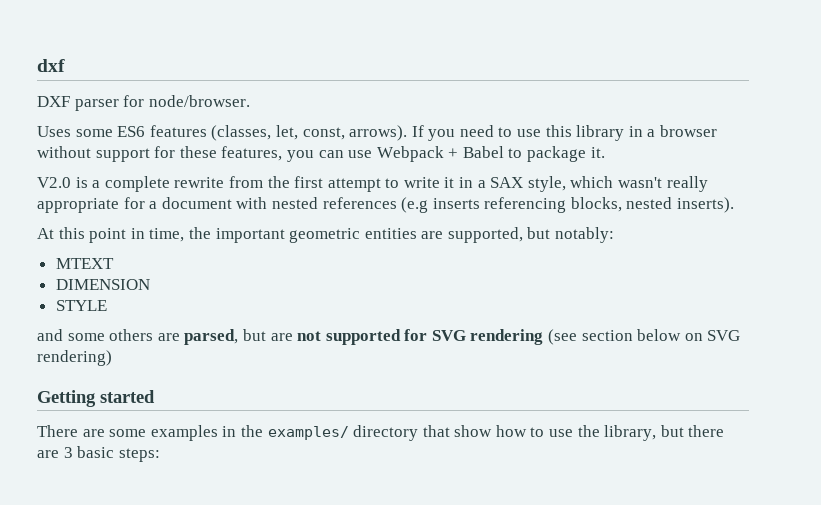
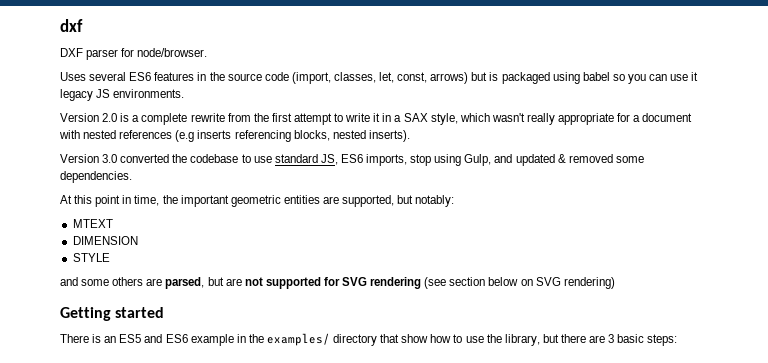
[75,129,113,137] some -> [89,72,127,81] several
[211,125,718,141] [37,146,605,162] [37,177,71,188] (classes, let, const, arrows). If you need to use this library in a browser without support for these features, you can use Webpack + Babel to package it. // V2.0 -> [197,72,699,84] [60,89,185,101] [60,113,118,122] in the source code (import, classes, let, const, arrows) but is packaged using babel so you can use it legacy JS environments. // Version 2.0
(735, 205) none -> [60,154,644,166] [60,171,132,183] // Version 3.0 converted the codebase to use standard JS, ES6 imports, stop using Gulp, and updated & removed some dependencies.
[82,425,218,441] are some examples -> [92,334,234,346] is an ES5 and ES6 example

